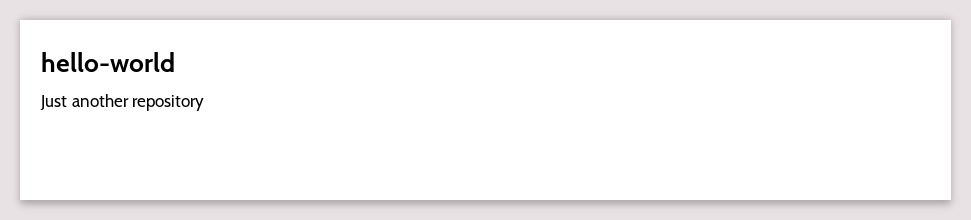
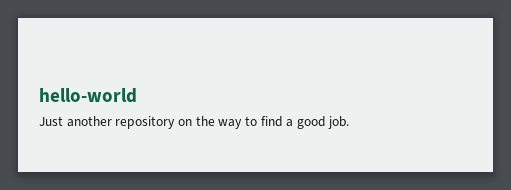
(205, 103) none -> [177,116,350,129] on the way to find a good job.

